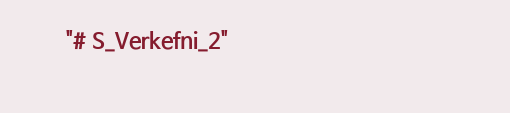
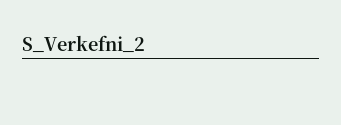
[66,30,228,52] "# S_Verkefni_2" -> [22,35,145,53] S_Verkefni_2

